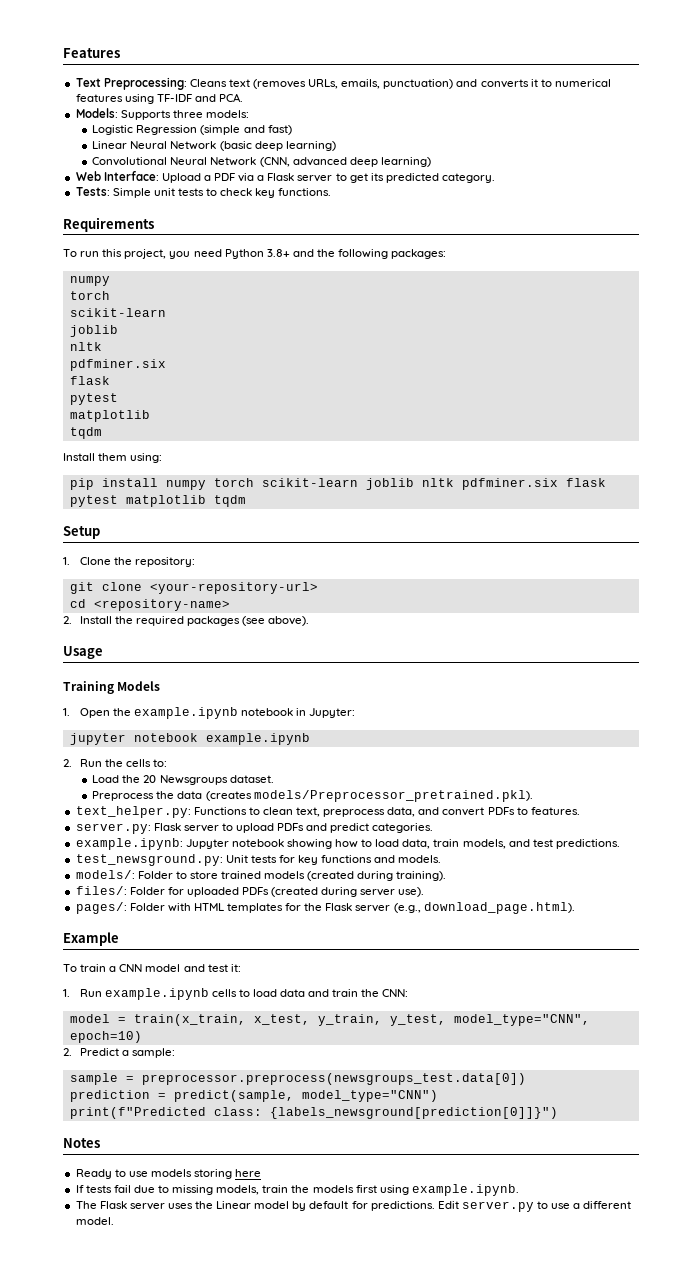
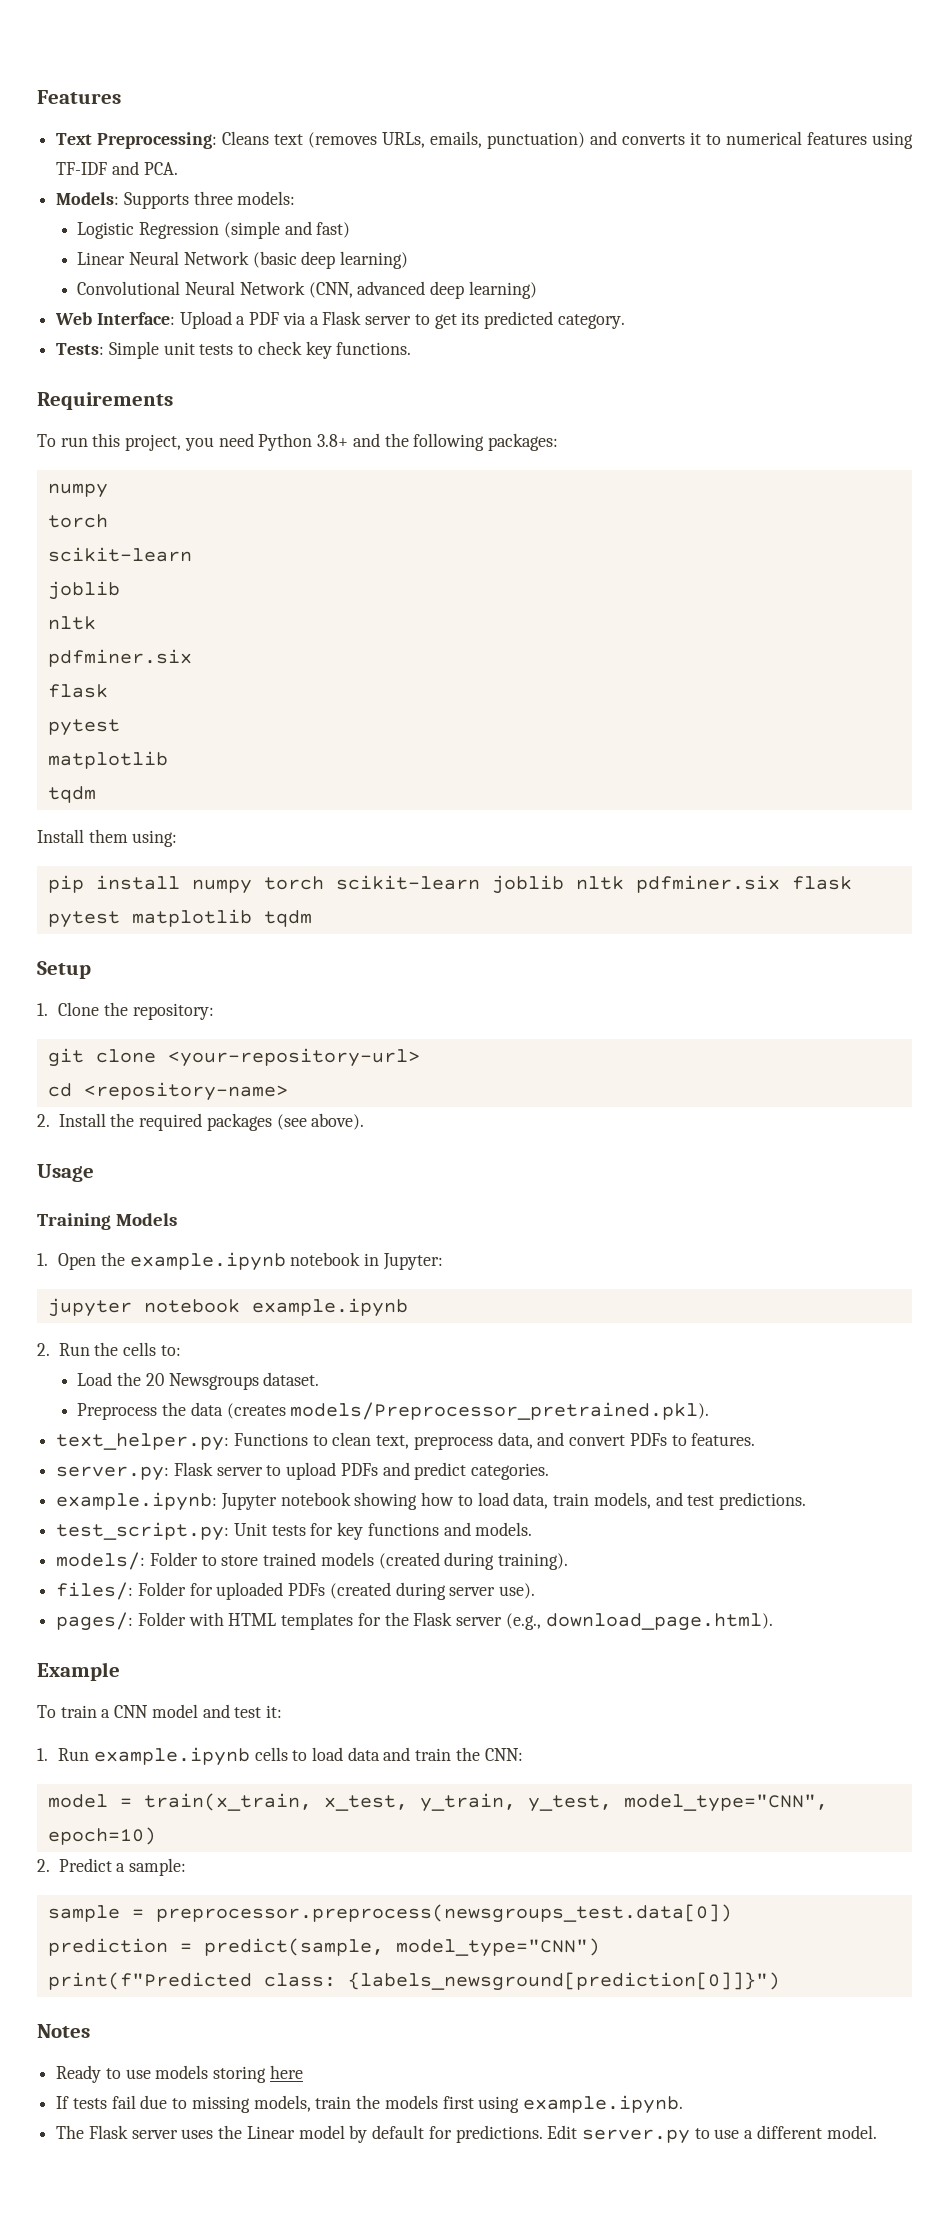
[75,854,223,866] test_newsground.py: -> [56,1522,230,1541] test_script.py:

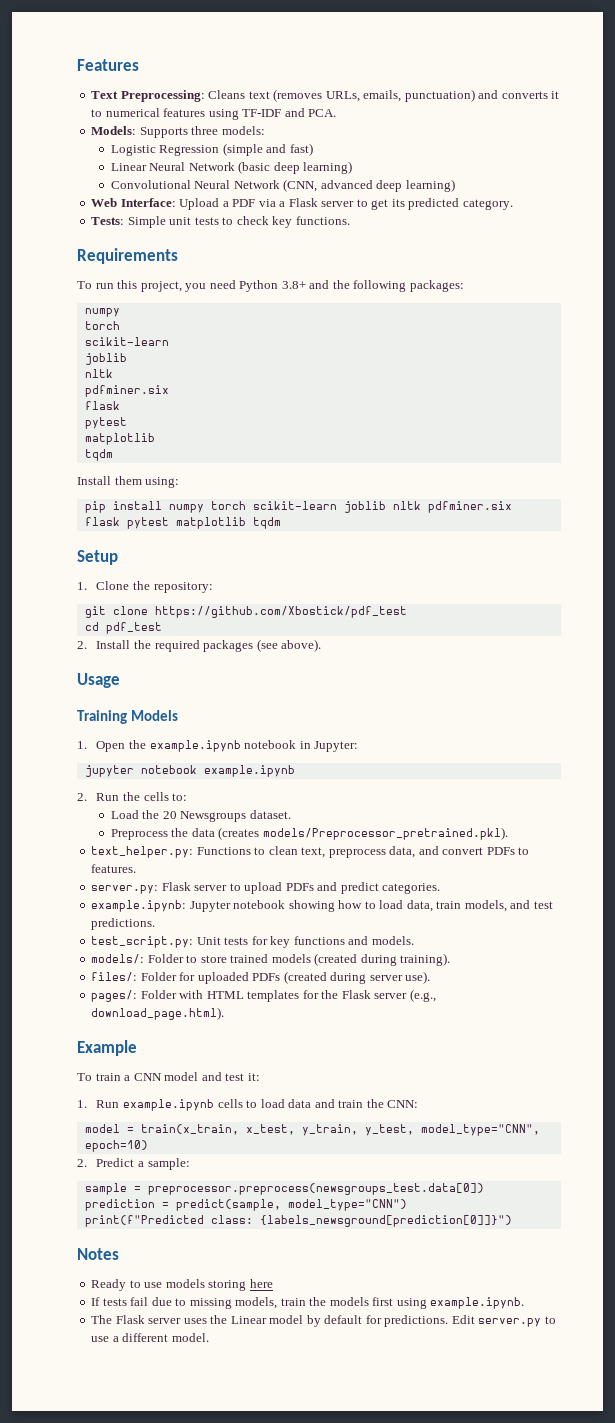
[167,1048,420,1067] <your-repository-url> -> [154,606,407,618] https://github.com/Xbostick/pdf_test
[83,1082,288,1101] <repository-name> -> [105,622,162,634] pdf_test

